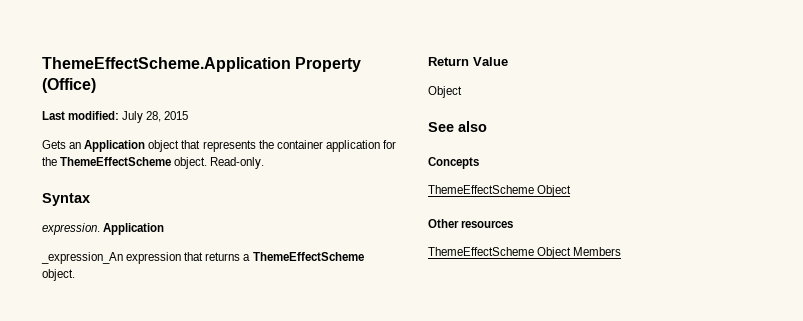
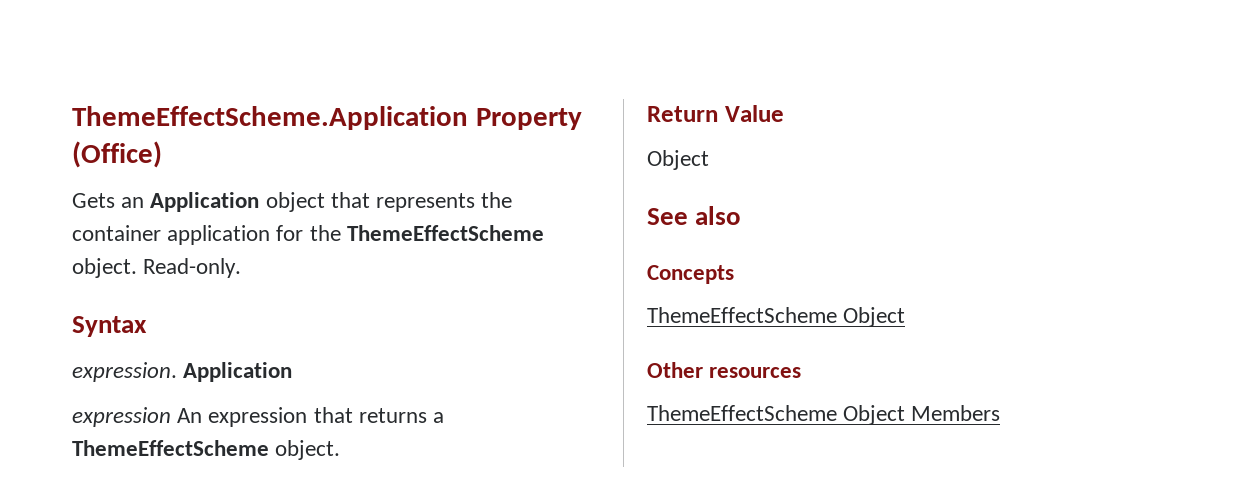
[42,111,189,123] // Last modified: July 28, 2015 -> (162, 154) none
[41,252,123,264] _expression_An -> [72,407,203,427] expression An

